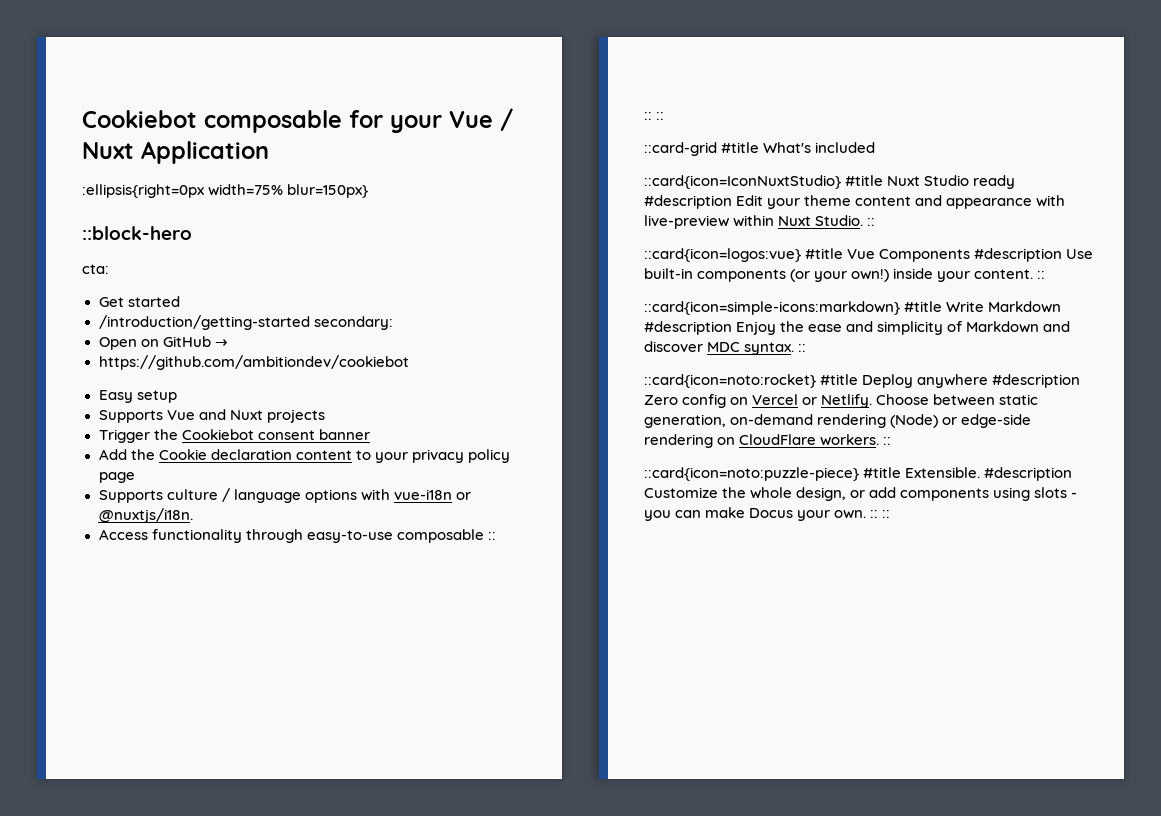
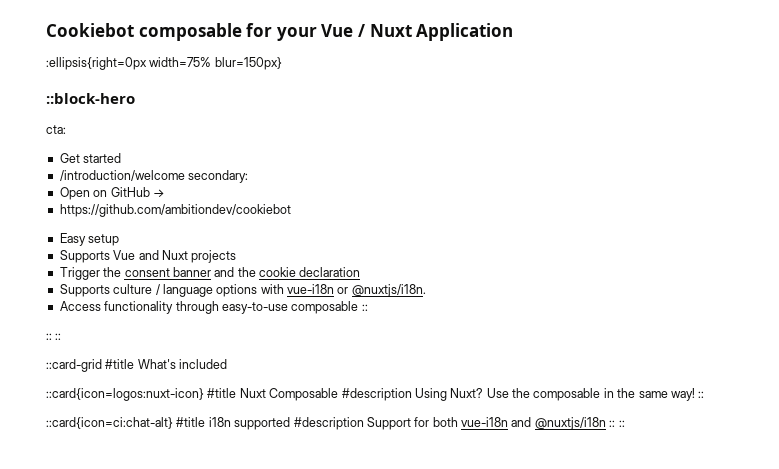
[98,315,310,330] /introduction/getting-started -> [59,170,185,181] /introduction/welcome
[181,429,254,440] Cookiebot -> (122, 272) none
[98,449,510,463] [98,472,135,483] // Add the Cookie declaration content to your privacy policy page -> [214,267,361,277] and the cookie declaration
[644,175,841,189] ::card{icon=IconNuxtStudio} -> [46,388,204,401] ::card{icon=logos:nuxt-icon}
[924,175,1016,189] [644,195,1066,209] [644,215,876,229] [644,248,1094,262] [644,268,1046,282] [644,301,1062,315] [644,321,1071,335] [644,341,807,355] [644,374,1081,388] [644,394,1039,408] [644,414,1032,428] [644,434,892,448] [644,467,1073,481] [644,487,1078,501] [644,507,867,521] Studio ready #description Edit your theme content and appearance with live-preview within Nuxt Studio. :: // ::card{icon=logos:vue} #title Vue Components #description Use built-in components (or your own!) inside your content. :: // ::card{icon=simple-icons:markdown} #title Write Markdown #description Enjoy the ease and simplicity of Markdown and discover MDC syntax. :: // ::card{icon=noto:rocket} #title Deploy anywhere #description Zero config on Vercel or Netlify. Choose between static generation, on-demand rendering (Node) or edge-side rendering on CloudFlare workers. :: // ::card{icon=noto:puzzle-piece} #title Extensible. #description Customize the whole design, or add components using slots - you can make Docus your own. -> [269,388,705,401] [46,417,606,430] Composable #description Using Nuxt? Use the composable in the same way! :: // ::card{icon=ci:chat-alt} #title i18n supported #description Support for both vue-i18n and @nuxtjs/i18n

